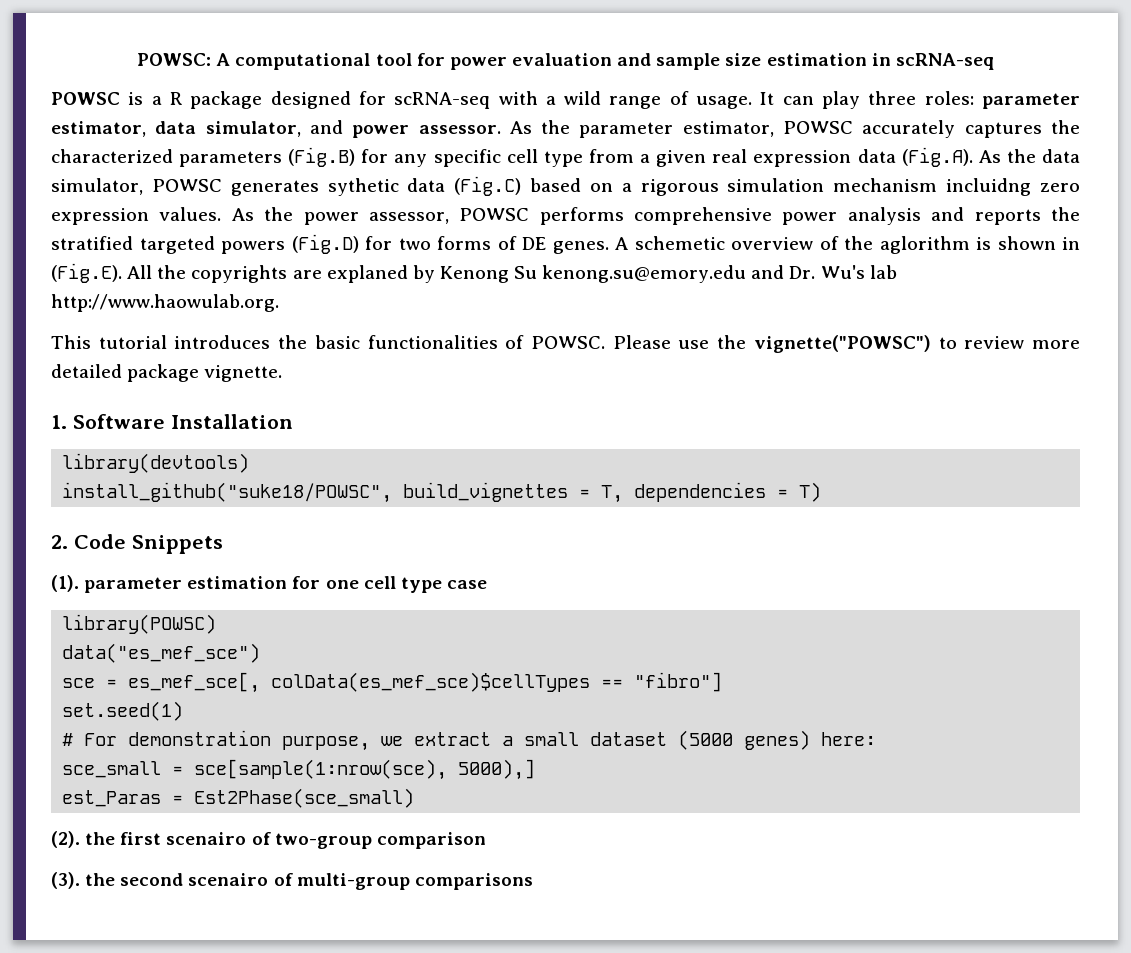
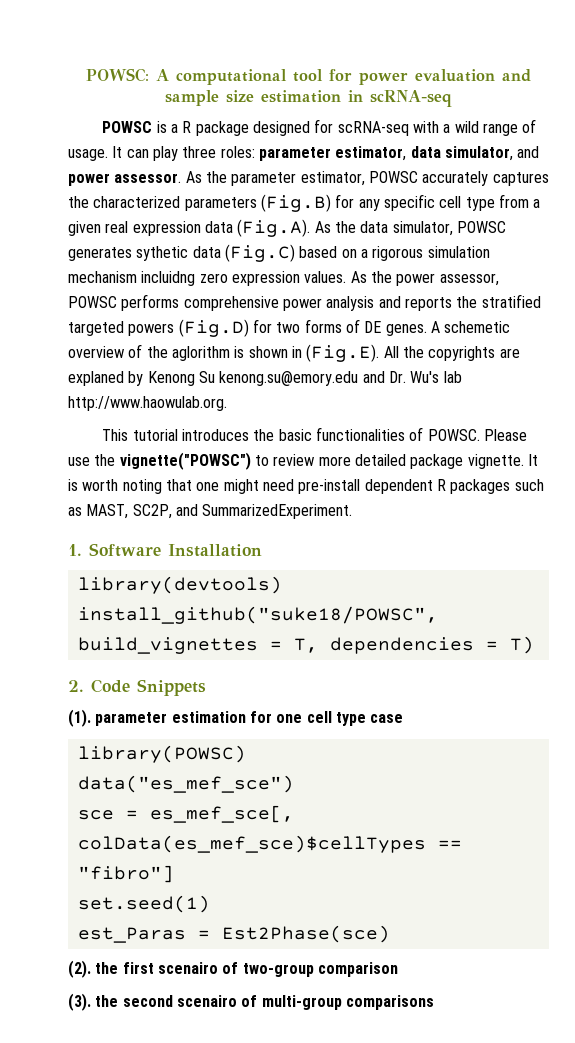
(283, 373) none -> [527,454,538,466] [68,479,544,494] [68,504,353,519] It is worth noting that one might need pre-install dependent R packages such as MAST, SC2P, and SummarizedExperiment.
[62,730,877,751] [62,759,536,780] // # For demonstration purpose, we extract a small dataset (5000 genes) here: // sce_small = sce[sample(1:nrow(sce), 5000),] -> (210, 904) none
[194,788,415,808] Est2Phase(sce_small) -> [221,925,390,943] Est2Phase(sce)

